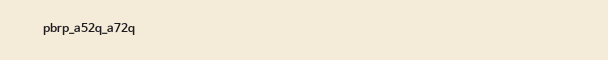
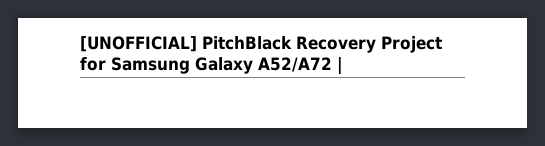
[43,23,135,35] pbrp_a52q_a72q -> [80,36,442,53] [80,57,343,75] [UNOFFICIAL] PitchBlack Recovery Project for Samsung Galaxy A52/A72 |

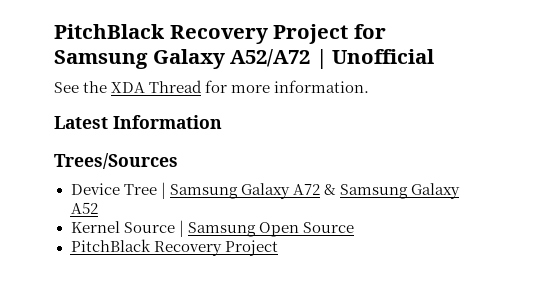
[80,36,197,52] [UNOFFICIAL] -> (54, 31) none
(343, 66) none -> [332,49,435,64] [54,80,370,93] [54,115,222,129] [54,153,178,169] [70,182,460,199] [70,202,98,214] [70,220,354,237] [70,239,278,256] Unofficial // See the XDA Thread for more information. // Latest Information // Trees/Sources // Device Tree | Samsung Galaxy A72 & Samsung Galaxy A52 // Kernel Source | Samsung Open Source // PitchBlack Recovery Project

